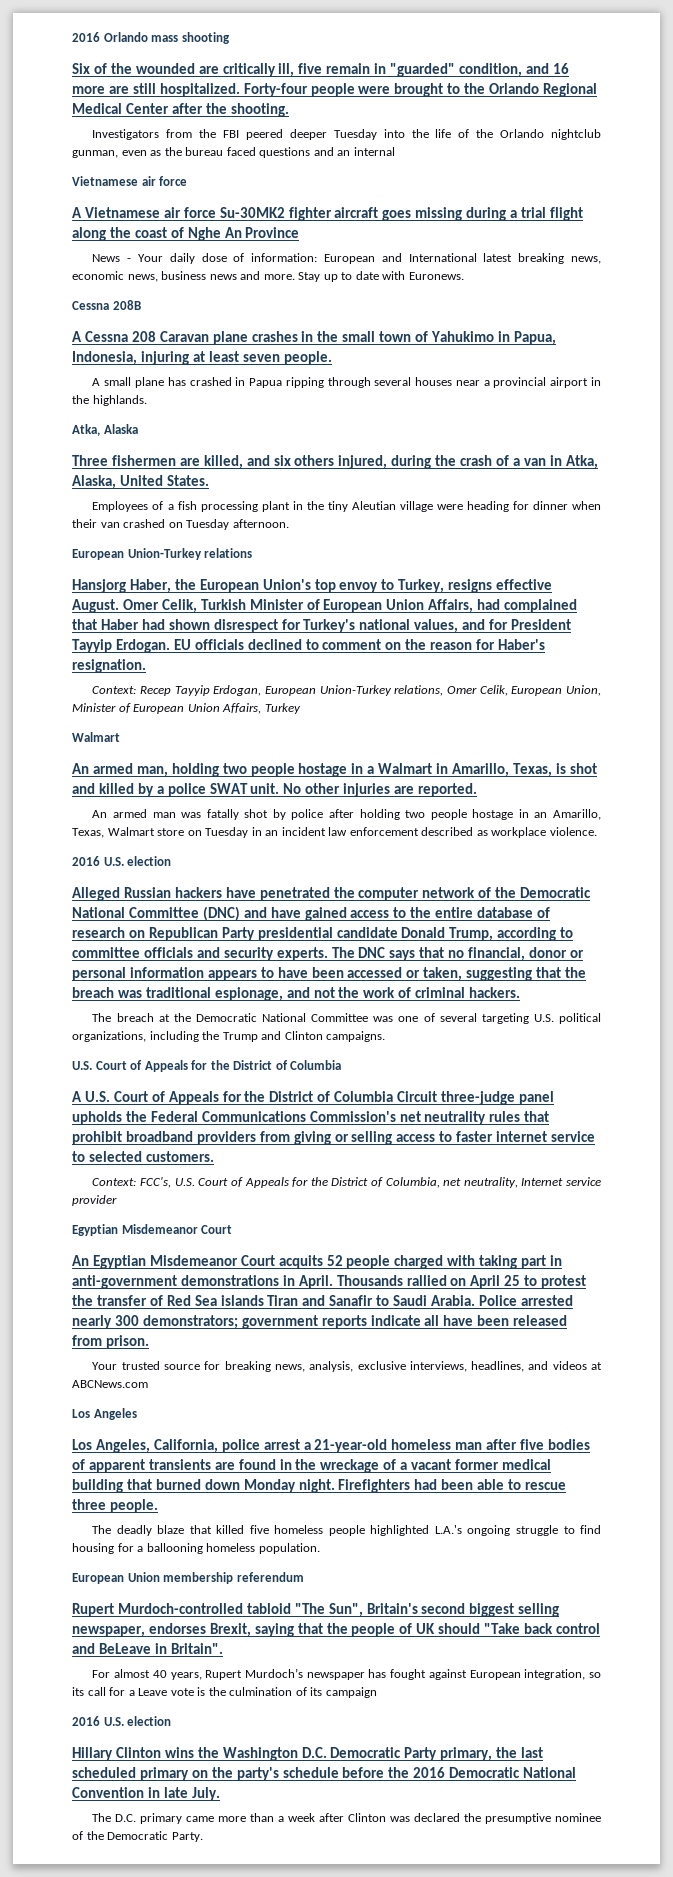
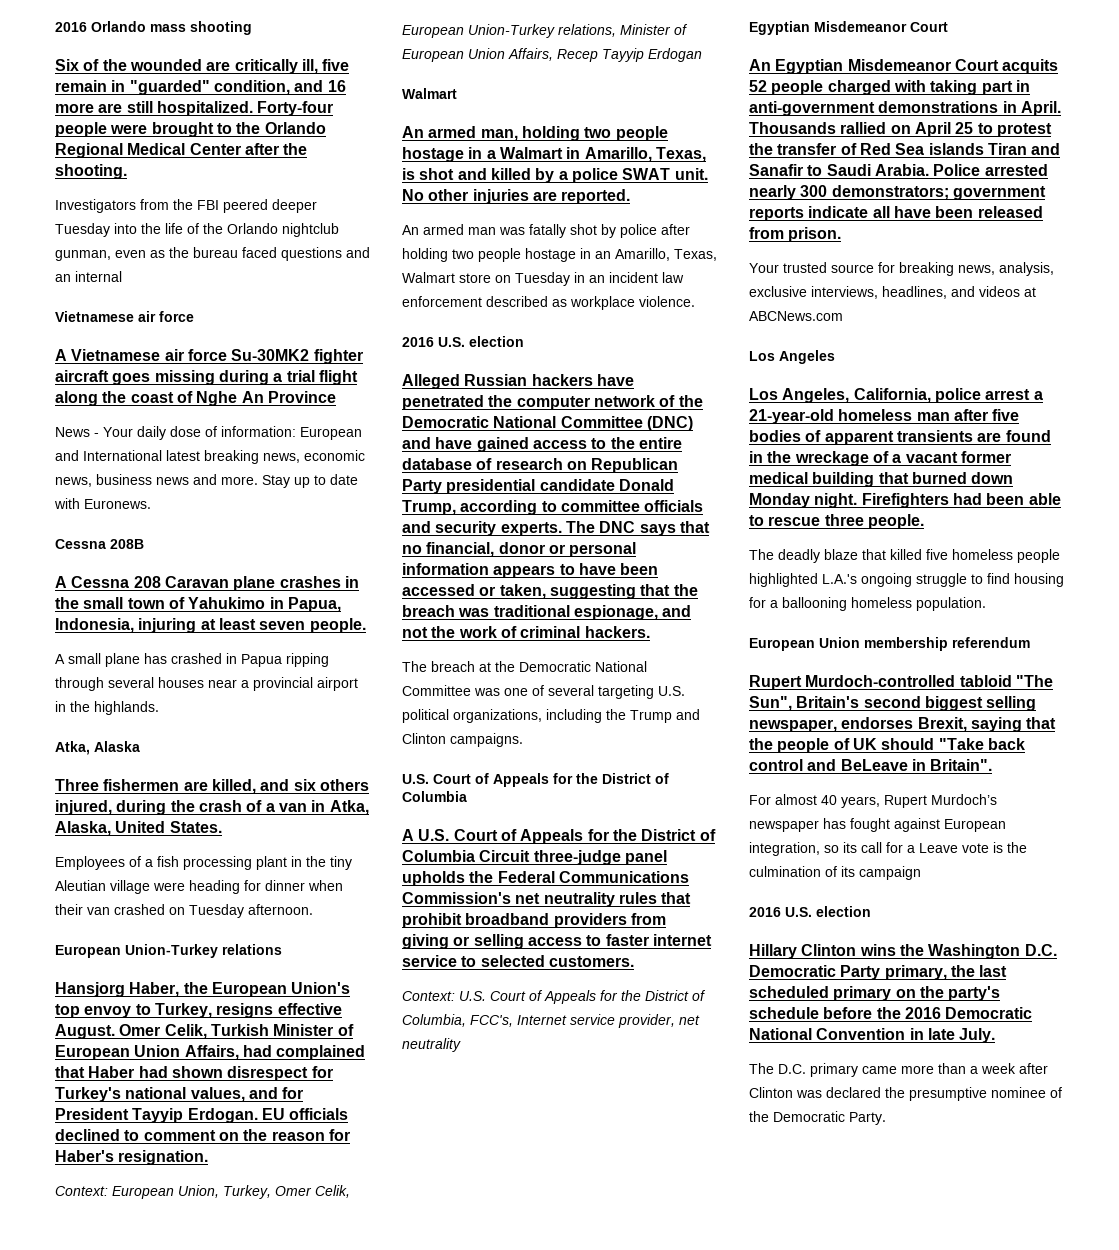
[140,685,602,696] [72,703,301,714] Recep Tayyip Erdogan, European Union-Turkey relations, Omer Celik, European Union, Minister of European Union Affairs, Turkey -> [112,1185,350,1199] [402,24,688,38] [402,48,702,62] European Union, Turkey, Omer Celik, European Union-Turkey relations, Minister of European Union Affairs, Recep Tayyip Erdogan
[140,1177,172,1188] FCC's, -> (455, 996) none
[443,1177,601,1188] [72,1195,117,1206] net neutrality, Internet service provider -> [470,1014,700,1028] [402,1038,461,1052] FCC's, Internet service provider, net neutrality

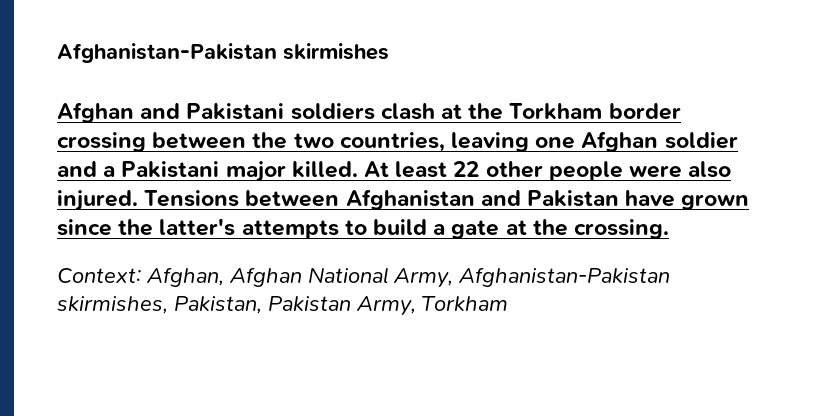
[55,21,252,35] [55,59,350,74] [55,80,346,95] [55,101,334,116] [55,122,326,137] [55,143,308,158] [55,164,127,179] [55,199,317,213] [55,223,339,237] [55,247,370,261] [55,271,122,282] [55,311,194,322] [55,349,363,364] [55,370,358,385] [55,391,336,406] [55,426,362,440] [55,450,365,464] [55,474,358,488] [54,498,151,509] [55,539,144,549] [55,576,359,591] [55,597,341,612] [55,618,366,633] [55,653,329,667] [55,677,358,691] [55,701,159,715] [55,741,140,755] [55,779,369,794] [55,800,369,815] [55,821,222,836] [55,856,352,870] [55,880,343,894] [55,904,313,918] [55,944,282,958] [55,982,351,997] [55,1003,342,1018] [55,1024,354,1039] [55,1045,366,1060] [55,1066,333,1081] [55,1087,304,1102] [55,1108,349,1123] [55,1129,350,1141] [55,1150,209,1165] [55,1185,350,1199] [402,24,688,38] [402,48,702,62] [402,88,457,99] [402,126,668,141] [402,147,706,162] [402,168,708,183] [402,189,631,204] [402,224,690,238] [402,248,717,262] [402,272,684,286] [402,296,695,310] [402,336,524,347] [402,374,634,389] [402,395,703,410] [402,416,693,431] [402,437,682,452] [402,458,679,473] [402,479,674,494] [402,500,704,515] [402,521,710,536] [402,542,637,557] [402,563,659,578] [402,584,698,599] [402,605,692,620] [402,626,650,638] [402,661,647,672] [402,685,685,699] [402,709,700,723] [402,733,523,747] [402,773,669,787] [402,791,467,802] [402,829,716,844] [402,850,667,865] [402,871,689,886] [402,892,692,907] [402,913,666,928] [402,934,712,949] [402,955,634,967] [402,990,706,1004] [402,1014,700,1028] [402,1038,461,1052] [749,21,948,35] [749,59,1059,74] [749,80,1030,95] [749,101,1061,116] [749,122,1052,137] [749,143,1061,155] [749,164,1048,176] [749,185,1046,200] [749,206,1043,221] [749,227,842,242] [749,262,1054,276] [749,286,1036,299] [749,311,843,321] [749,350,835,364] [749,388,1043,403] [749,409,1020,424] [749,430,1051,445] [749,451,1011,466] [749,472,1014,487] [749,493,1061,508] [749,514,924,529] [749,549,1060,563] [749,573,1064,587] [749,597,986,611] [749,637,1030,651] [749,675,1053,690] [749,696,1037,711] [749,717,1057,732] [749,738,1025,753] [749,759,993,771] [749,794,997,808] [749,818,1006,832] [749,842,1027,856] [749,866,921,880] [749,906,871,917] [749,944,1057,959] [749,965,1008,980] [749,986,1001,1001] [749,1007,1033,1019] [749,1028,996,1043] [749,1063,1048,1077] [749,1087,1062,1101] [749,1111,886,1125] 2016 Orlando mass shooting // Six of the wounded are critically ill, five remain in "guarded" condition, and 16 more are still hospitalized. Forty-four people were brought to the Orlando Regional Medical Center after the shooting. // Investigators from the FBI peered deeper Tuesday into the life of the Orlando nightclub gunman, even as the bureau faced questions and an internal // Vietnamese air force // A Vietnamese air force Su-30MK2 fighter aircraft goes missing during a trial flight along the coast of Nghe An Province // News - Your daily dose of information: European and International latest breaking news, economic news, business news and more. Stay up to date with Euronews. // Cessna 208B // A Cessna 208 Caravan plane crashes in the small town of Yahukimo in Papua, Indonesia, injuring at least seven people. // A small plane has crashed in Papua ripping through several houses near a provincial airport in the highlands. // Atka, Alaska // Three fishermen are killed, and six others injured, during the crash of a van in Atka, Alaska, United States. // Employees of a fish processing plant in the tiny Aleutian village were heading for dinner when their van crashed on Tuesday afternoon. // European Union-Turkey relations // Hansjorg Haber, the European Union's top envoy to Turkey, resigns effective August. Omer Celik, Turkish Minister of European Union Affairs, had complained that Haber had shown disrespect for Turkey's national values, and for President Tayyip Erdogan. EU officials declined to comment on the reason for Haber's resignation. // Context: European Union, Turkey, Omer Celik, European Union-Turkey relations, Minister of European Union Affairs, Recep Tayyip Erdogan // Walmart // An armed man, holding two people hostage in a Walmart in Amarillo, Texas, is shot and killed by a police SWAT unit. No other injuries are reported. // An armed man was fatally shot by police after holding two people hostage in an Amarillo, Texas, Walmart store on Tuesday in an incident law enforcement described as workplace violence. // 2016 U.S. election // Alleged Russian hackers have penetrated the computer network of the Democratic National Committee (DNC) and have gained access to the entire database of research on Republican Party presidential candidate Donald Trump, according to committee officials and security experts. The DNC says that no financial, donor or personal information appears to have been accessed or taken, suggesting that the breach was traditional espionage, and not the work of criminal hackers. // The breach at the Democratic National Committee was one of several targeting U.S. political organizations, including the Trump and Clinton campaigns. // U.S. Court of Appeals for the District of Columbia // A U.S. Court of Appeals for the District of Columbia Circuit three-judge panel upholds the Federal Communications Commission's net neutrality rules that prohibit broadband providers from giving or selling access to faster internet service to selected customers. // Context: U.S. Court of Appeals for the District of Columbia, FCC's, Internet service provider, net neutrality // Egyptian Misdemeanor Court // An Egyptian Misdemeanor Court acquits 52 people charged with taking part in anti-government demonstrations in April. Thousands rallied on April 25 to protest the transfer of Red Sea islands Tiran and Sanafir to Saudi Arabia. Police arrested nearly 300 demonstrators; government reports indicate all have been released from prison. // Your trusted source for breaking news, analysis, exclusive interviews, headlines, and videos at ABCNews.com // Los Angeles // Los Angeles, California, police arrest a 21-year-old homeless man after five bodies of apparent transients are found in the wreckage of a vacant former medical building that burned down Monday night. Firefighters had been able to rescue three people. // The deadly blaze that killed five homeless people highlighted L.A.'s ongoing struggle to find housing for a ballooning homeless population. // European Union membership referendum // Rupert Murdoch-controlled tabloid "The Sun", Britain's second biggest selling newspaper, endorses Brexit, saying that the people of UK should "Take back control and BeLeave in Britain". // For almost 40 years, Rupert Murdoch’s newspaper has fought against European integration, so its call for a Leave vote is the culmination of its campaign // 2016 U.S. election // Hillary Clinton wins the Washington D.C. Democratic Party primary, the last scheduled primary on the party's schedule before the 2016 Democratic National Convention in late July. // The D.C. primary came more than a week after Clinton was declared the presumptive nominee of the Democratic Party. -> [57,43,389,63] [57,102,681,123] [57,131,738,152] [57,161,732,182] [57,189,750,211] [57,218,670,239] [57,267,670,288] [57,296,508,316] Afghanistan-Pakistan skirmishes // Afghan and Pakistani soldiers clash at the Torkham border crossing between the two countries, leaving one Afghan soldier and a Pakistani major killed. At least 22 other people were also injured. Tensions between Afghanistan and Pakistan have grown since the latter's attempts to build a gate at the crossing. // Context: Afghan, Afghan National Army, Afghanistan-Pakistan skirmishes, Pakistan, Pakistan Army, Torkham

